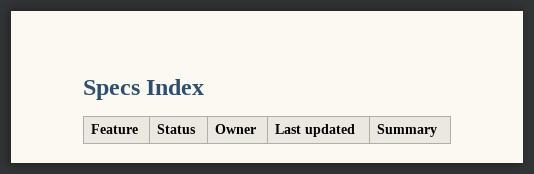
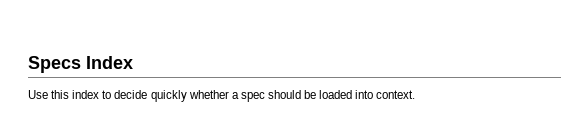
[91,124,139,134] [157,124,197,134] [215,124,257,134] [275,124,356,137] [377,124,438,137] // Feature | Status | Owner | Last updated | Summary -> [28,90,416,102] // Use this index to decide quickly whether a spec should be loaded into context.

